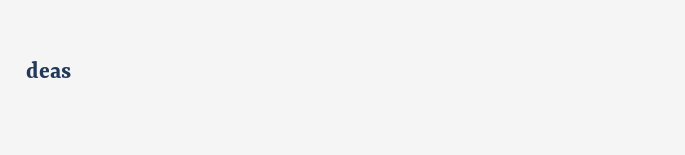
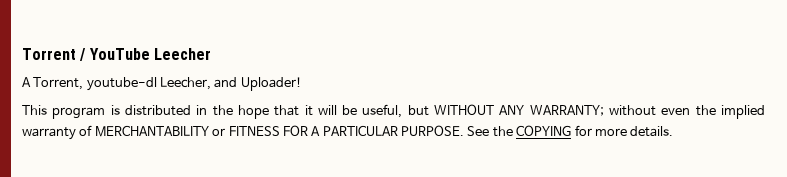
[26,61,71,78] deas -> [22,48,211,61] [22,77,302,91] [22,104,765,119] [22,125,674,140] Torrent / YouTube Leecher // A Torrent, youtube-dl Leecher, and Uploader! // This program is distributed in the hope that it will be useful, but WITHOUT ANY WARRANTY; without even the implied warranty of MERCHANTABILITY or FITNESS FOR A PARTICULAR PURPOSE. See the COPYING for more details.

